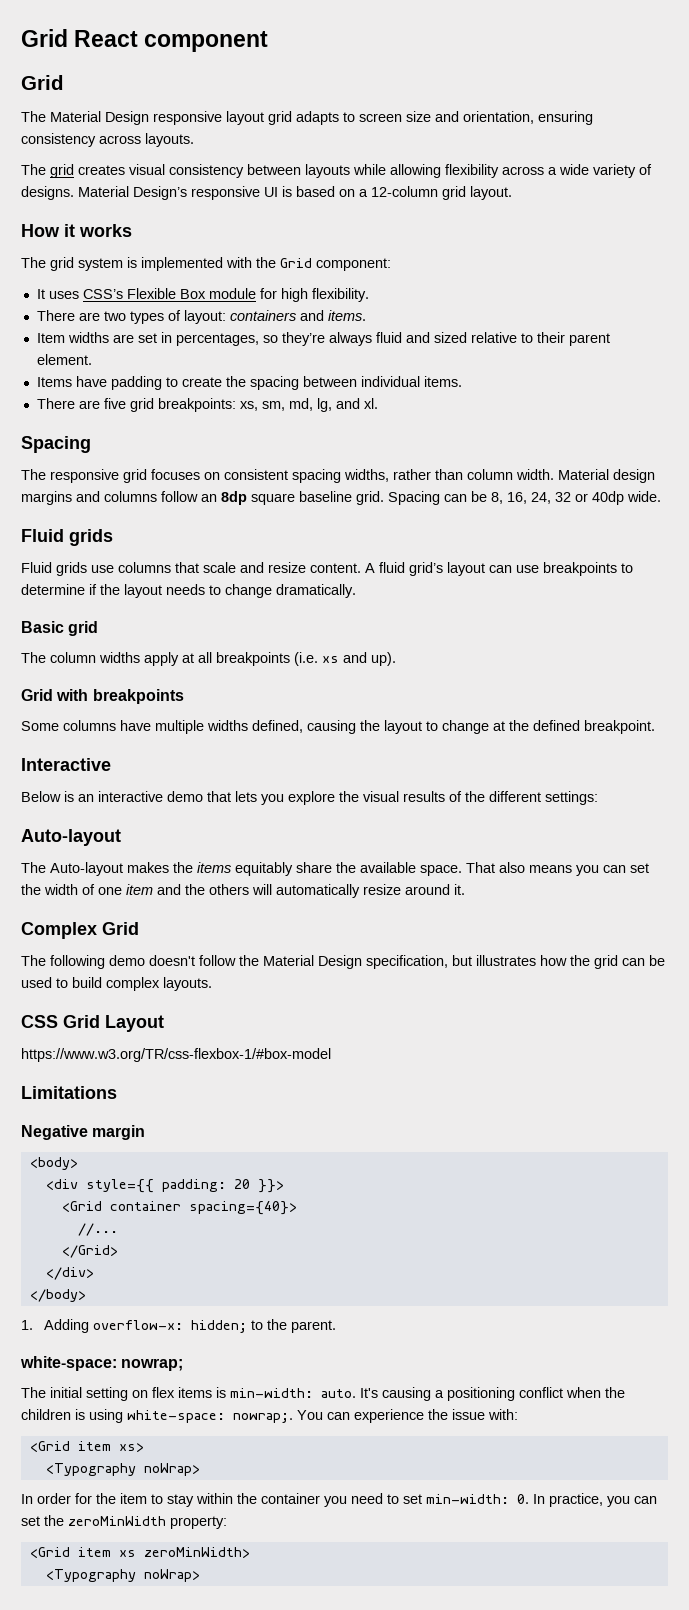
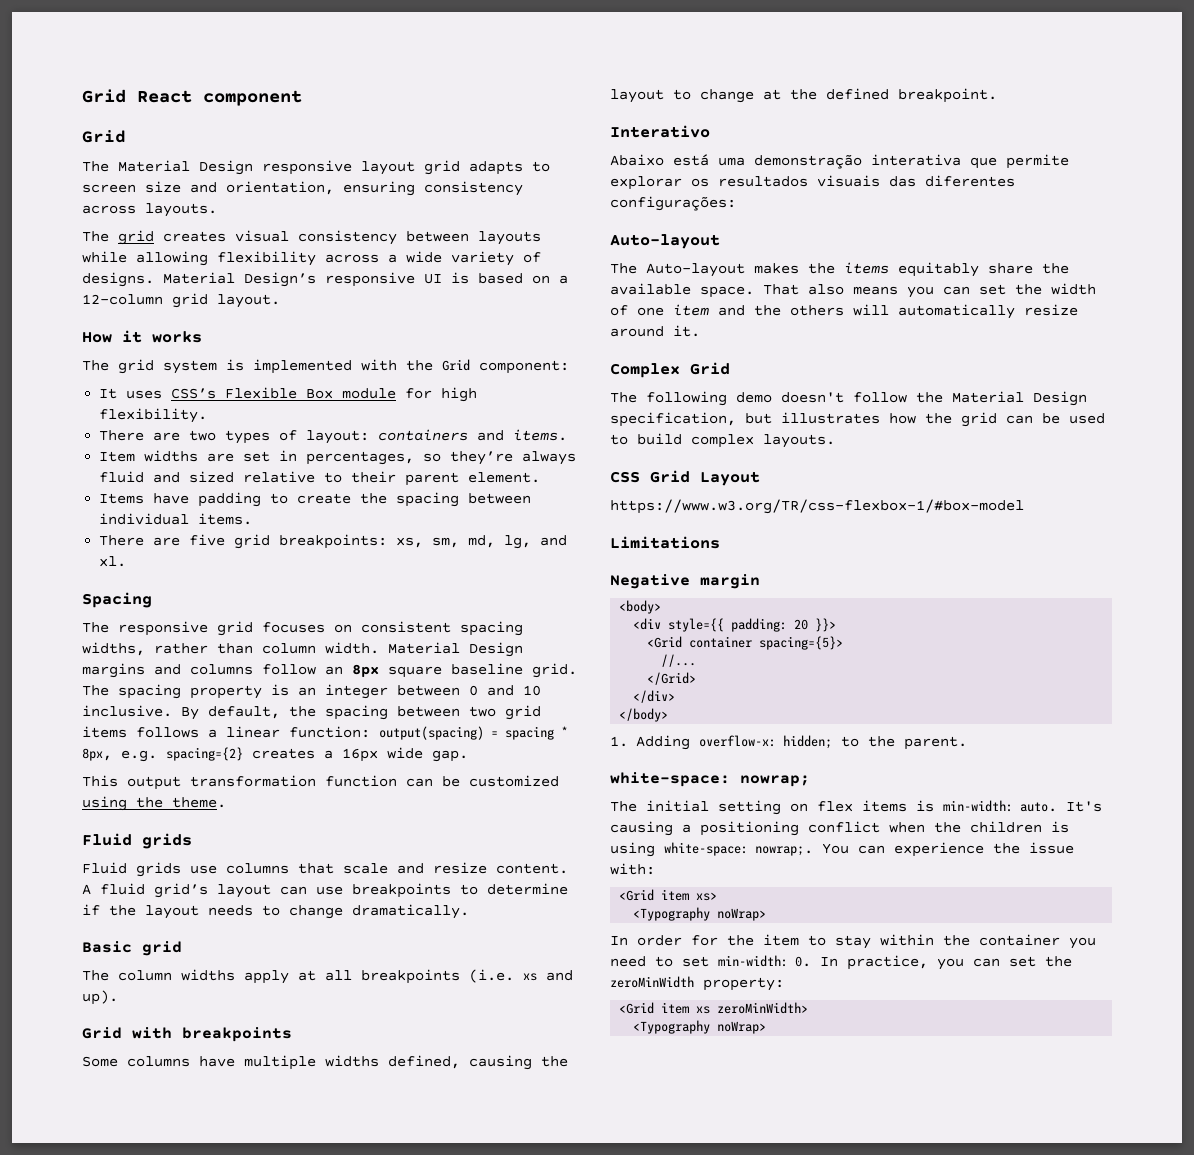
[613,469,655,483] design -> [469,642,523,657] Design
[221,491,247,505] 8dp -> [352,664,379,677] 8px
[388,491,661,505] Spacing can be 8, 16, 24, 32 or 40dp wide. -> [82,684,541,699] [82,705,541,720] [82,726,568,740] [82,747,468,762] [82,775,559,790] [82,796,226,811] The spacing property is an integer between 0 and 10 inclusive. By default, the spacing between two grid items follows a linear function: output(spacing) = spacing * 8px, e.g. spacing={2} creates a 16px wide gap. // This output transformation function can be customized using the theme.
[21,758,111,771] [21,791,598,805] Interactive // Below is an interactive demo that lets you explore the visual results of the different settings: -> [610,125,710,138] [610,154,1069,169] [610,175,1015,190] [610,196,736,211] Interativo // Abaixo está uma demonstração interativa que permite explorar os resultados visuais das diferentes configurações:
[188,1201,297,1215] spacing={40}> -> [759,636,844,650] spacing={5}>

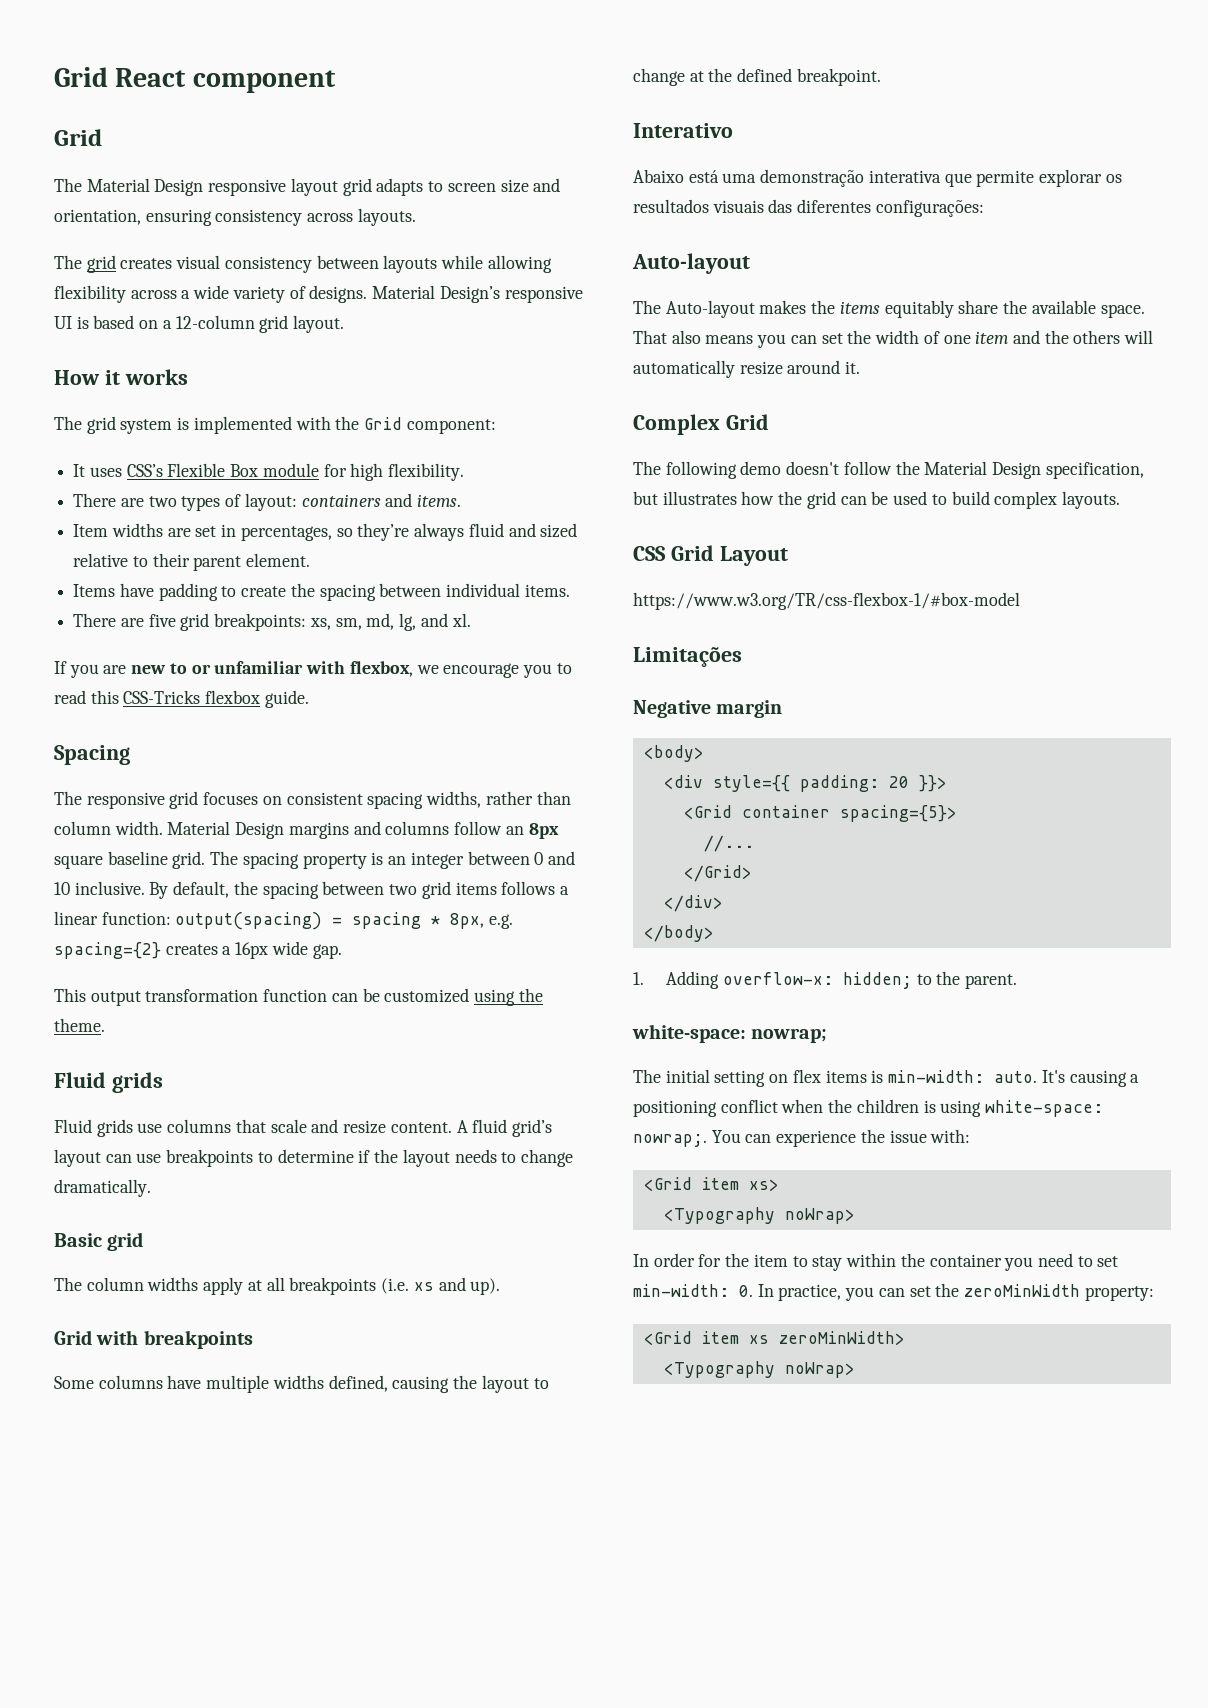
(127, 561) none -> [54,661,572,678] [54,690,309,708] // If you are new to or unfamiliar with flexbox, we encourage you to read this CSS-Tricks flexbox guide.
[610,536,720,549] Limitations -> [633,647,742,667] Limitações

